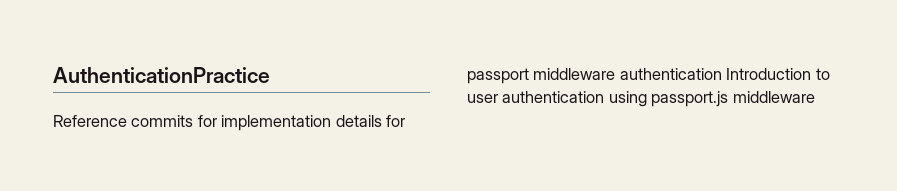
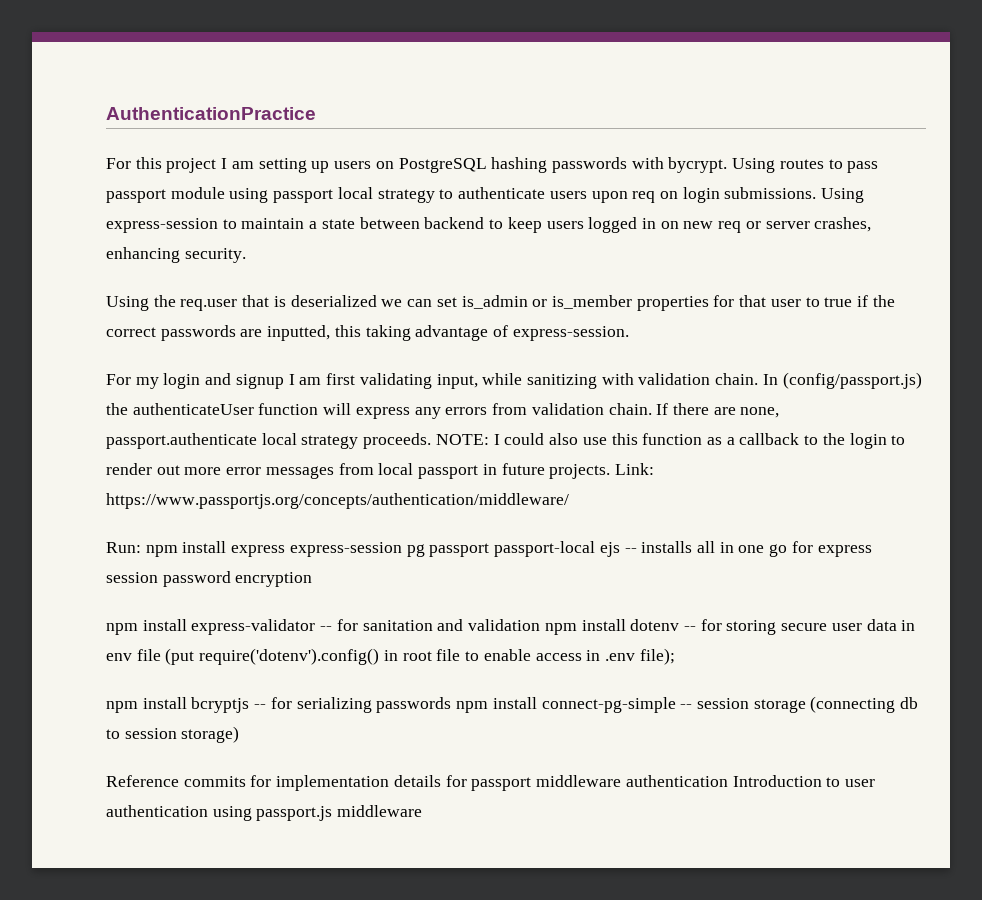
(270, 75) none -> [106,157,879,173] [106,187,865,203] [106,217,872,233] [106,247,246,263] [106,295,895,311] [106,325,629,341] [106,372,922,389] [106,403,780,419] [106,433,906,449] [106,463,654,479] [106,493,569,509] [106,541,872,557] [106,571,313,587] [106,619,916,635] [106,648,675,665] [106,696,919,713] [106,726,240,743] // For this project I am setting up users on PostgreSQL hashing passwords with bycrypt. Using routes to pass passport module using passport local strategy to authenticate users upon req on login submissions. Using express-session to maintain a state between backend to keep users logged in on new req or server crashes, enhancing security. // Using the req.user that is deserialized we can set is_admin or is_member properties for that user to true if the correct passwords are inputted, this taking advantage of express-session. // For my login and signup I am first validating input, while sanitizing with validation chain. In (config/passport.js) the authenticateUser function will express any errors from validation chain. If there are none, passport.authenticate local strategy proceeds. NOTE: I could also use this function as a callback to the login to render out more error messages from local passport in future projects. Link: https://www.passportjs.org/concepts/authentication/middleware/ // Run: npm install express express-session pg passport passport-local ejs -- installs all in one go for express session password encryption // npm install express-validator -- for sanitation and validation npm install dotenv -- for storing secure user data in env file (put require('dotenv').config() in root file to enable access in .env file); // npm install bcryptjs -- for serializing passwords npm install connect-pg-simple -- session storage (connecting db to session storage)

